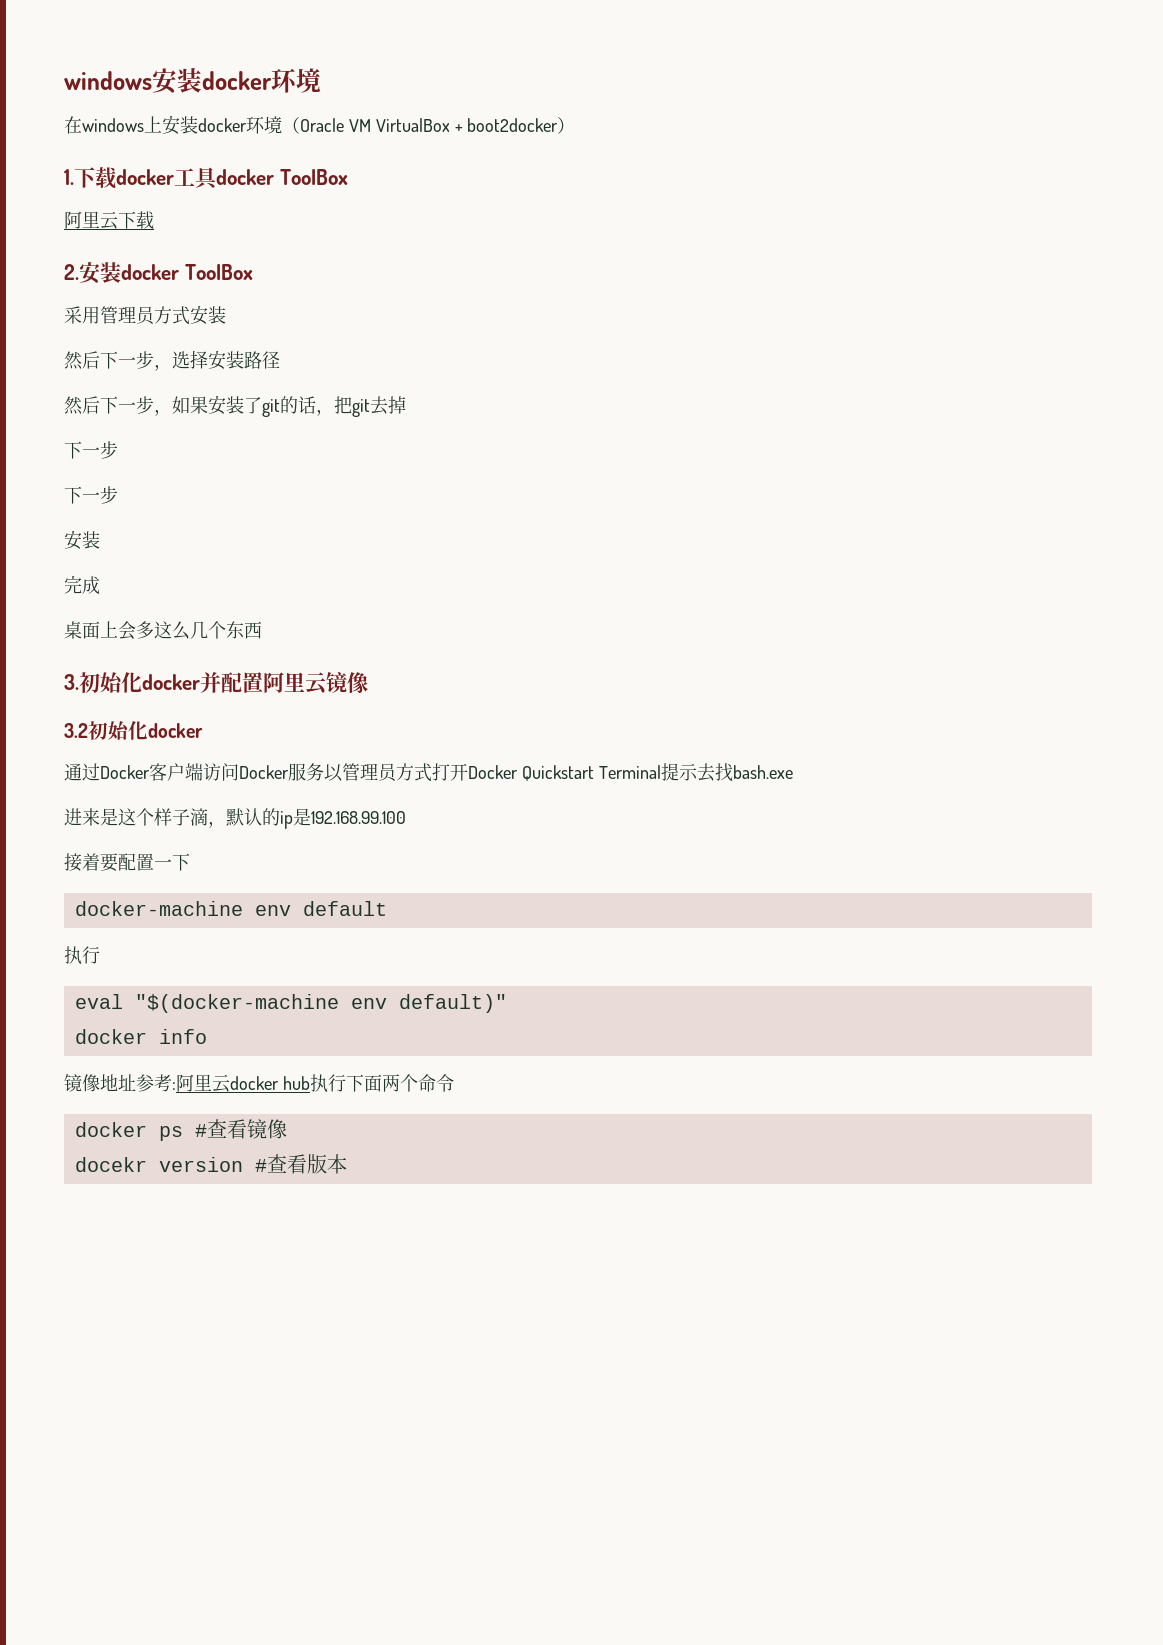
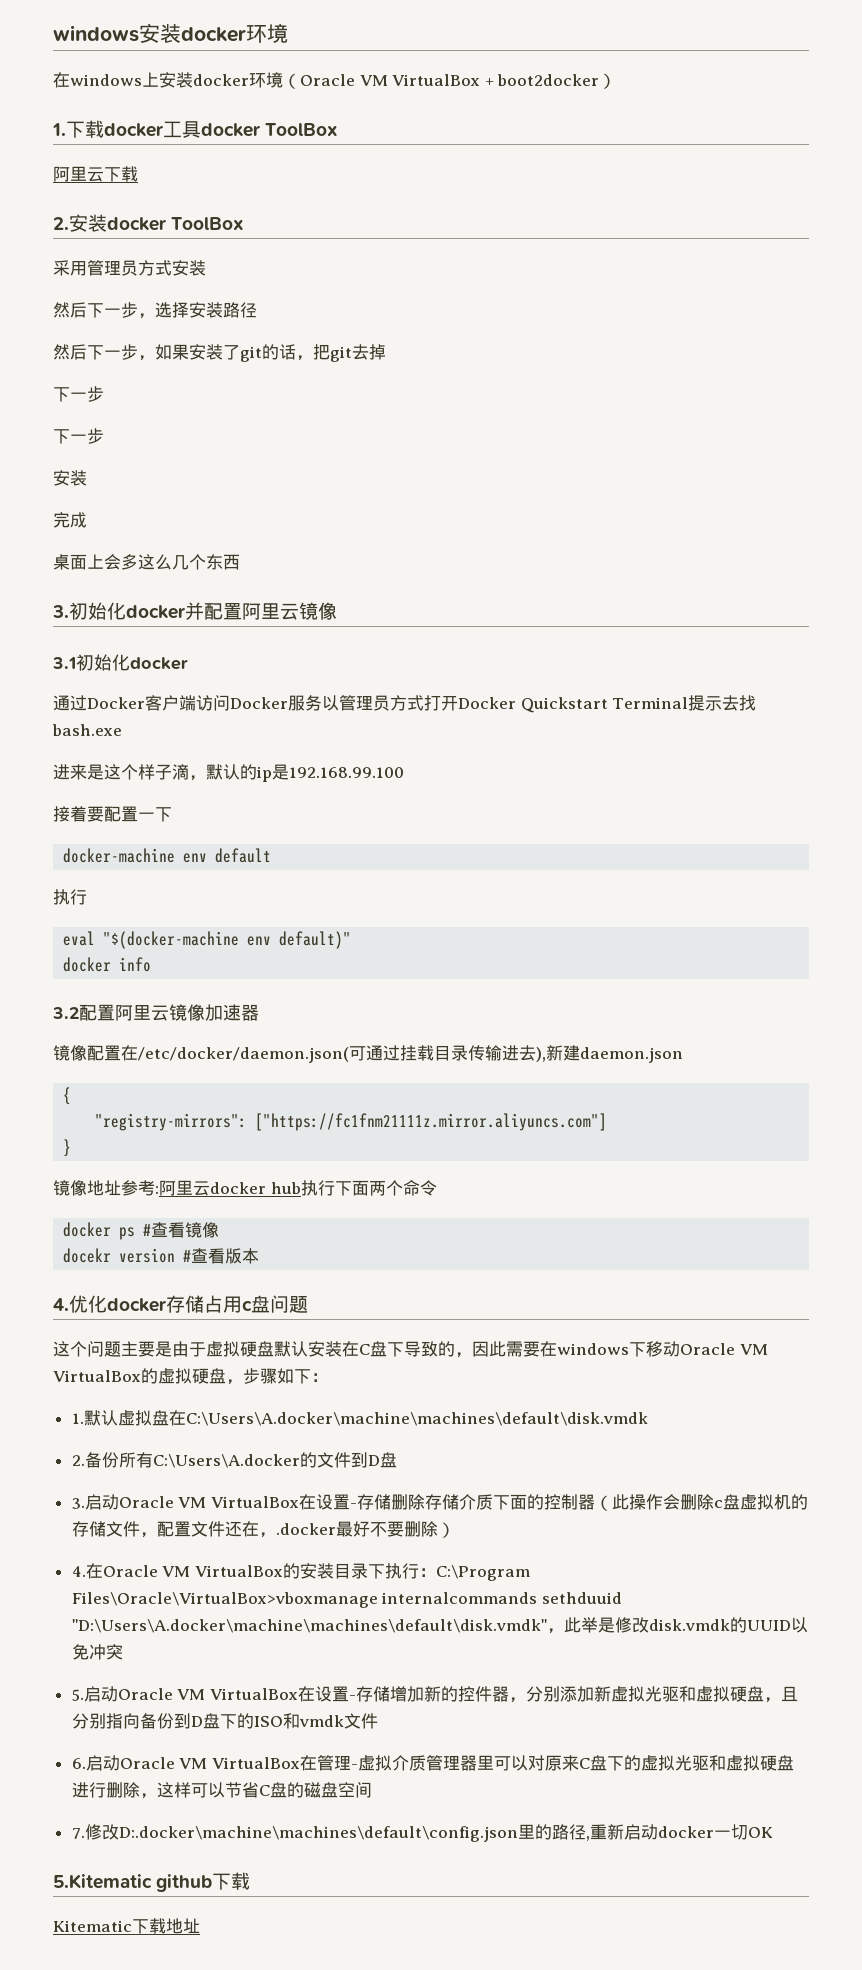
[64,723,88,738] 3.2 -> [52,657,76,669] 3.1
(207, 1036) none -> [52,1004,259,1021] [53,1045,683,1063] [63,1087,72,1105] [95,1113,608,1131] [63,1139,72,1157] // 3.2配置阿里云镜像加速器 // 镜像配置在/etc/docker/daemon.json(可通过挂载目录传输进去),新建daemon.json // { // "registry-mirrors": ["https://fc1fnm21111z.mirror.aliyuncs.com"] // }
(347, 1164) none -> [53,1295,308,1313] [53,1341,768,1358] [53,1368,328,1385] [71,1410,648,1426] [71,1452,397,1468] [71,1494,808,1511] [71,1521,455,1538] [71,1563,530,1581] [71,1592,622,1608] [71,1617,808,1634] [71,1644,123,1660] [71,1686,798,1703] [71,1713,378,1729] [71,1755,794,1771] [71,1782,372,1799] [71,1824,773,1842] [53,1872,251,1892] [53,1918,200,1934] // 4.优化docker存储占用c盘问题 // 这个问题主要是由于虚拟硬盘默认安装在C盘下导致的，因此需要在windows下移动Oracle VM VirtualBox的虚拟硬盘，步骤如下： // 1.默认虚拟盘在C:\Users\A.docker\machine\machines\default\disk.vmdk // 2.备份所有C:\Users\A.docker的文件到D盘 // 3.启动Oracle VM VirtualBox在设置-存储删除存储介质下面的控制器（此操作会删除c盘虚拟机的存储文件，配置文件还在，.docker最好不要删除） // 4.在Oracle VM VirtualBox的安装目录下执行：C:\Program Files\Oracle\VirtualBox>vboxmanage internalcommands sethduuid "D:\Users\A.docker\machine\machines\default\disk.vmdk"，此举是修改disk.vmdk的UUID以免冲突 // 5.启动Oracle VM VirtualBox在设置-存储增加新的控件器，分别添加新虚拟光驱和虚拟硬盘，且分别指向备份到D盘下的ISO和vmdk文件 // 6.启动Oracle VM VirtualBox在管理-虚拟介质管理器里可以对原来C盘下的虚拟光驱和虚拟硬盘进行删除，这样可以节省C盘的磁盘空间 // 7.修改D:.docker\machine\machines\default\config.json里的路径,重新启动docker一切OK // 5.Kitematic github下载 // Kitematic下载地址

